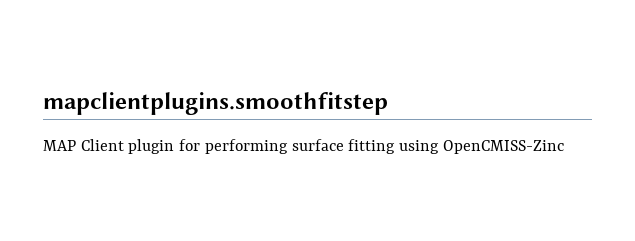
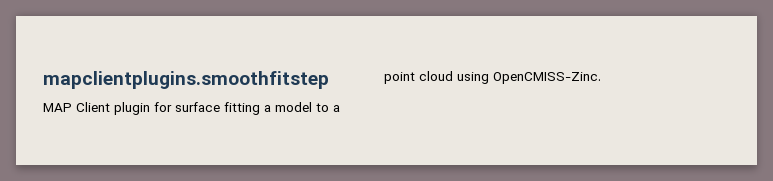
[204,139,288,154] performing -> (172, 107) none
[399,140,564,154] using OpenCMISS-Zinc -> [264,102,340,112] [384,71,601,84] a model to a point cloud using OpenCMISS-Zinc.

